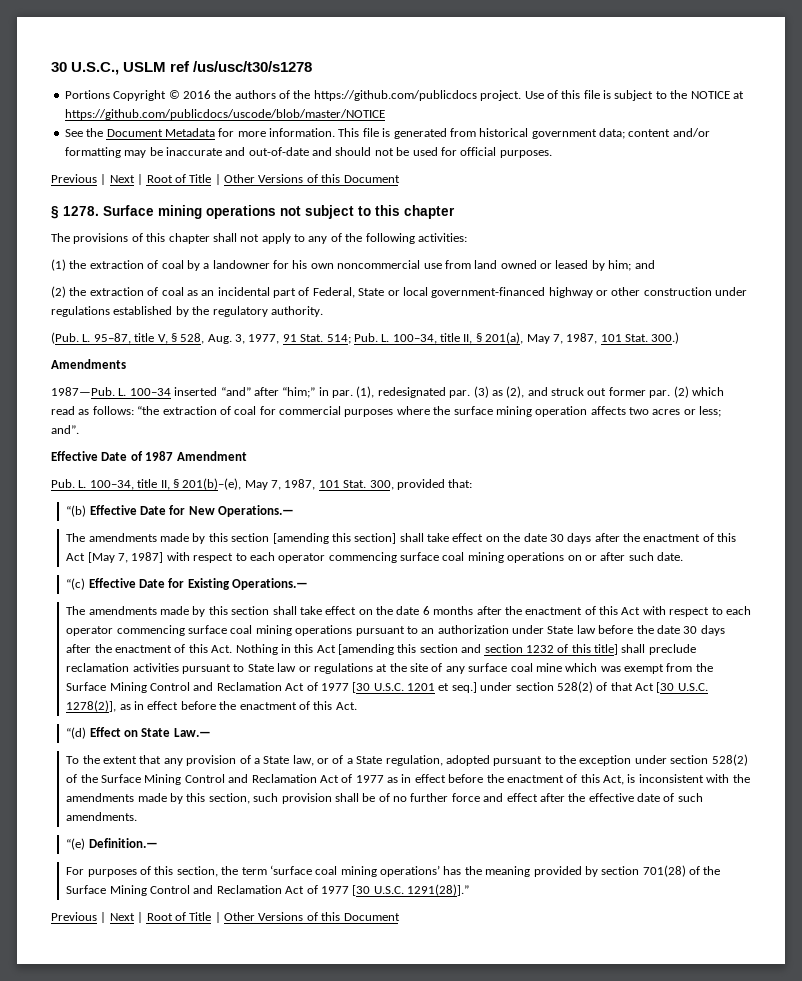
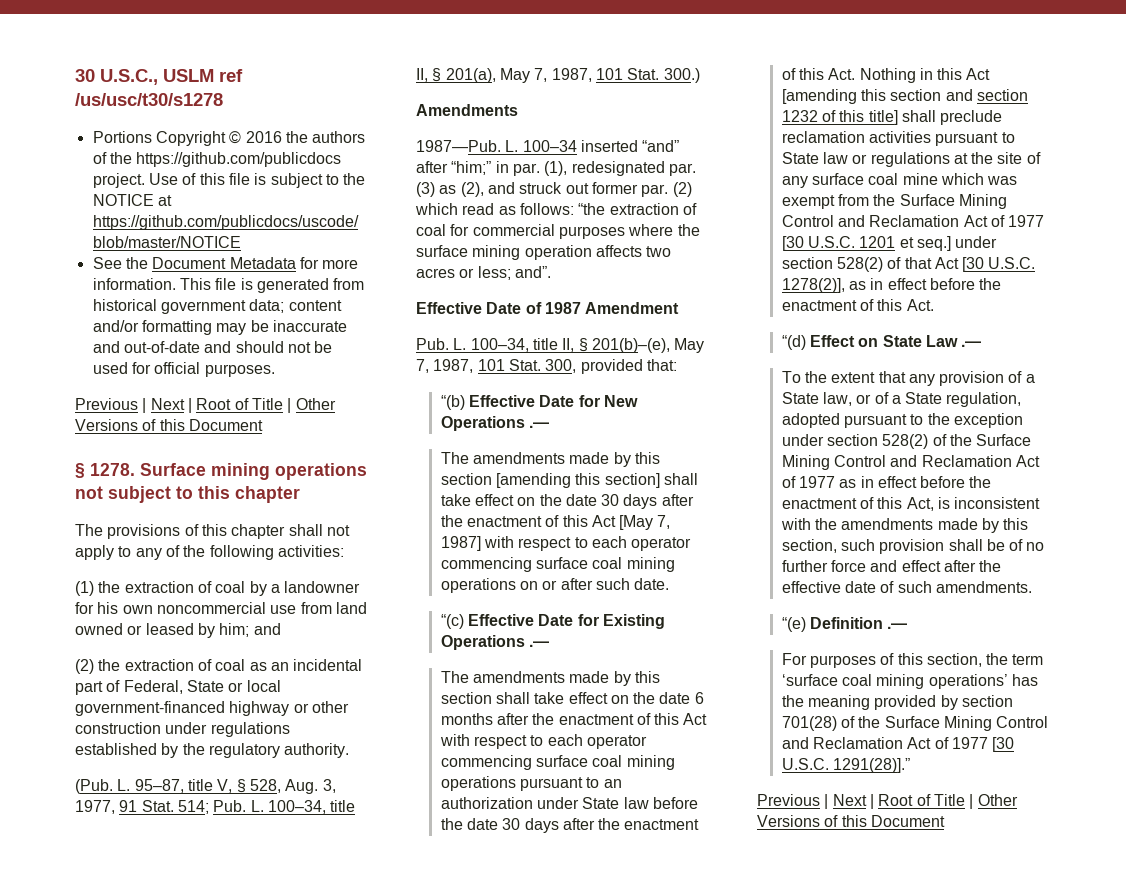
[218,505,295,517] Operations.— -> [440,416,549,431] Operations .—
[232,578,309,590] Operations.— -> [440,635,549,650] Operations .—
[173,728,211,737] Law.— -> [925,335,982,347] Law .—
[88,838,158,848] Definition.— -> [809,617,908,629] Definition .—

